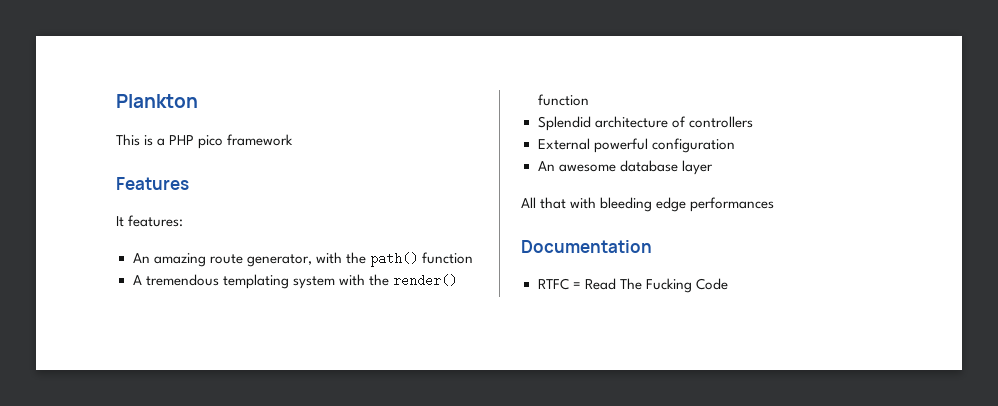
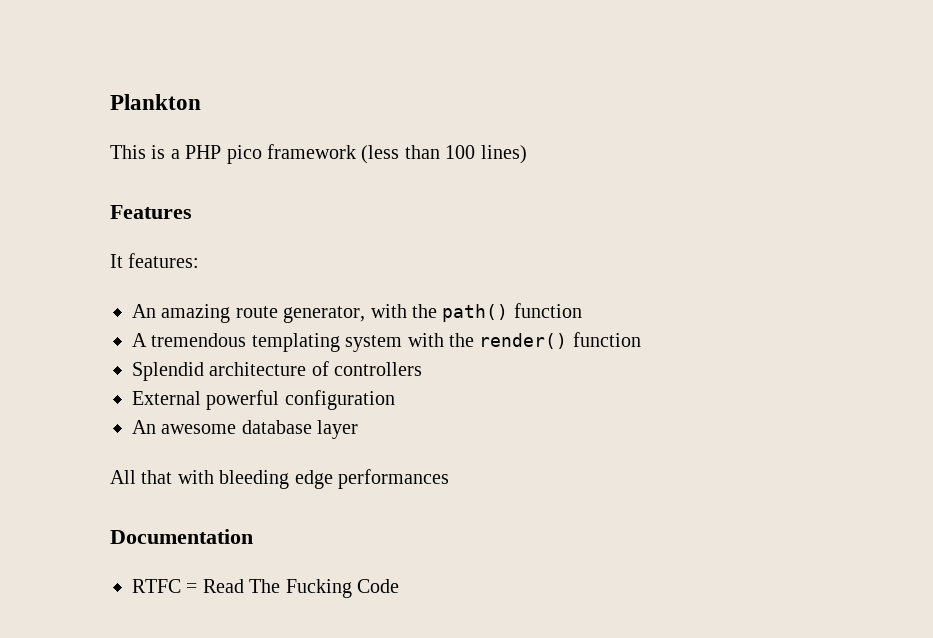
(294, 140) none -> [361,145,527,164] (less than 100 lines)

